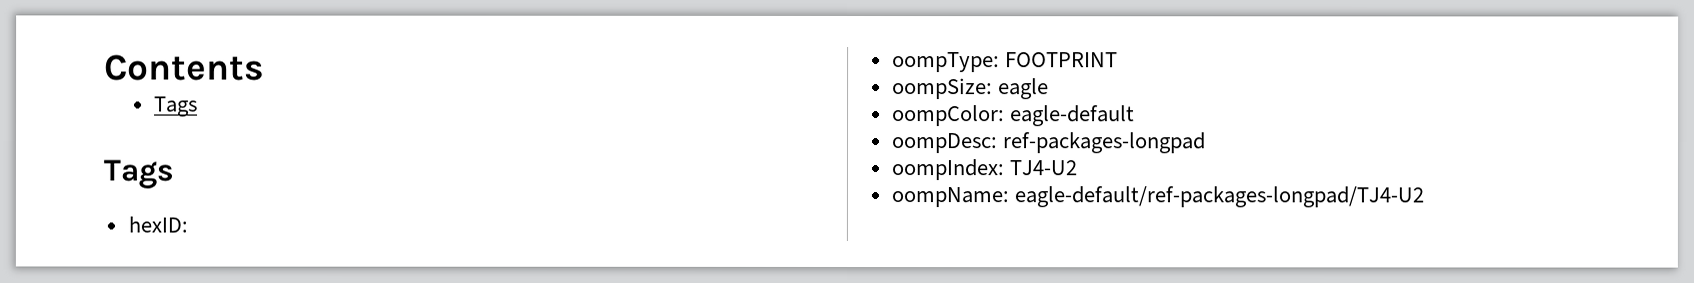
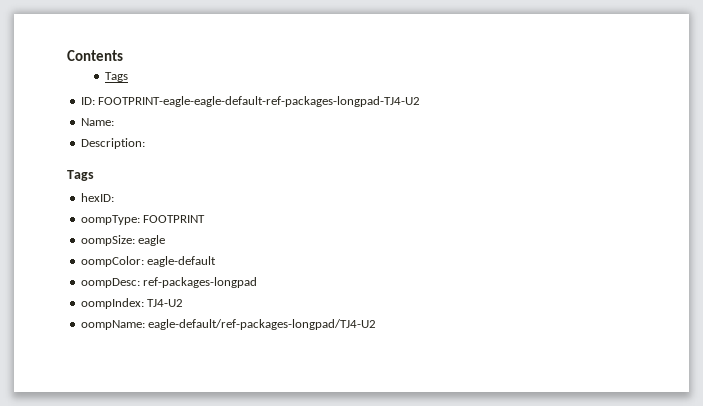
(199, 106) none -> [80,96,421,107] [80,118,114,126] [80,138,145,149] // ID: FOOTPRINT-eagle-eagle-default-ref-packages-longpad-TJ4-U2 // Name: // Description:

